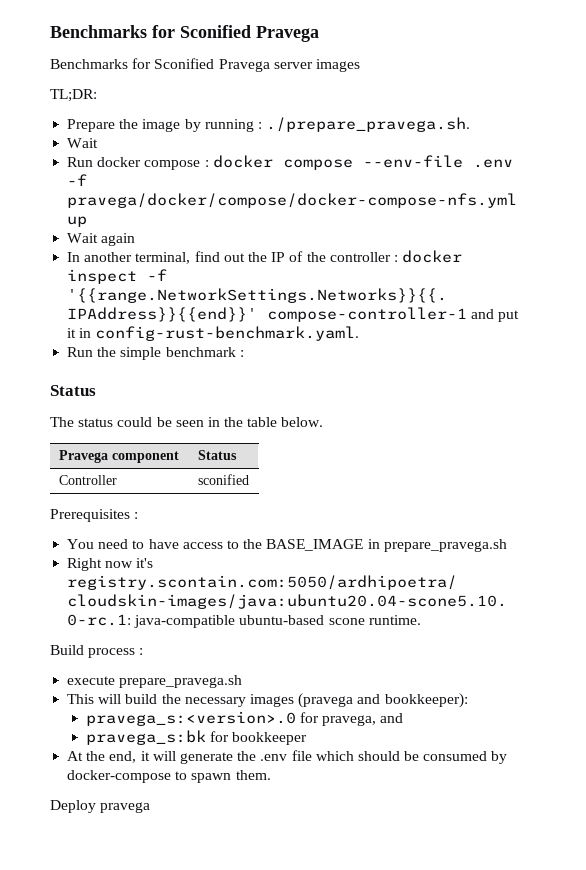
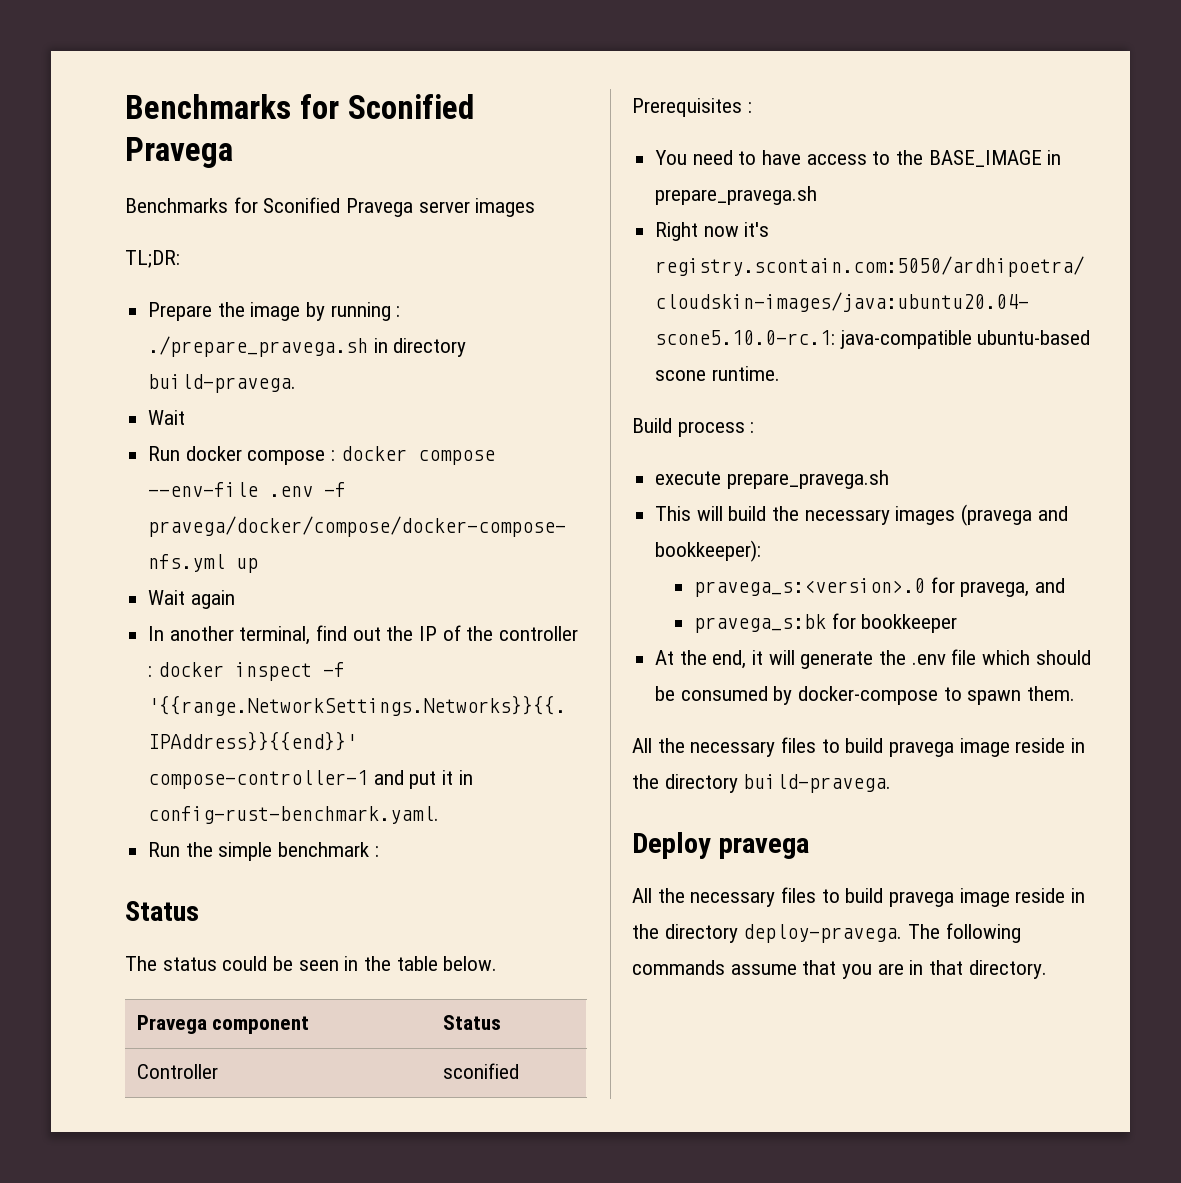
[266,117,471,132] ./prepare_pravega.sh. -> [148,336,467,357] [148,374,297,393] ./prepare_pravega.sh in directory build-pravega.
[50,800,151,813] Deploy pravega -> [632,737,1086,757] [632,774,892,793] [632,832,809,859] [632,887,1086,907] [632,923,1021,943] [632,960,1047,979] All the necessary files to build pravega image reside in the directory build-pravega. // Deploy pravega // All the necessary files to build pravega image reside in the directory deploy-pravega. The following commands assume that you are in that directory.

